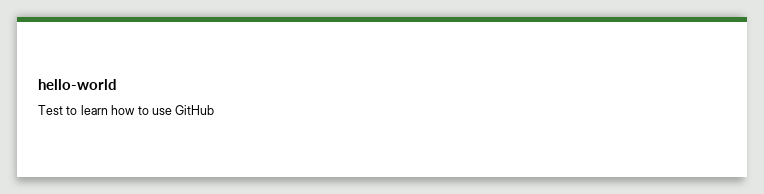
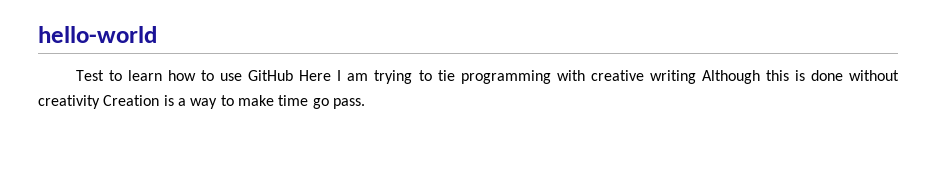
(215, 110) none -> [299,70,900,84] [38,95,365,109] Here I am trying to tie programming with creative writing Although this is done without creativity Creation is a way to make time go pass.

